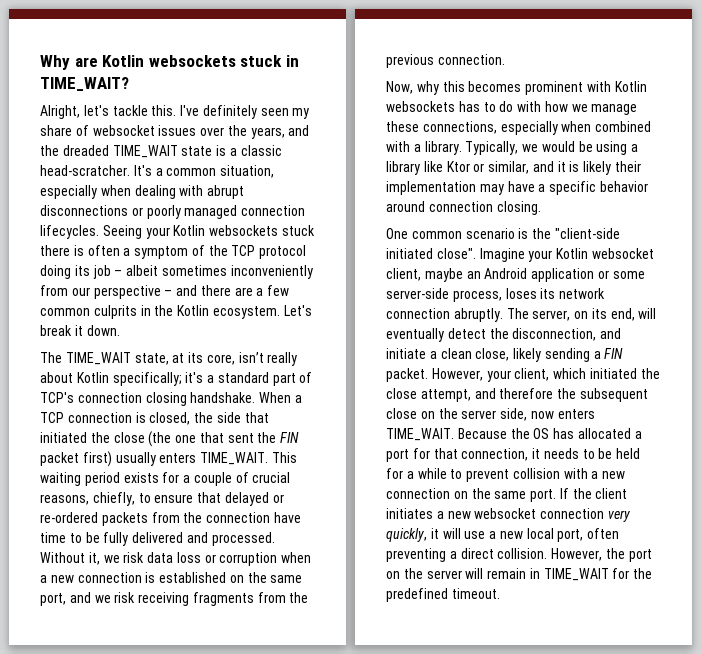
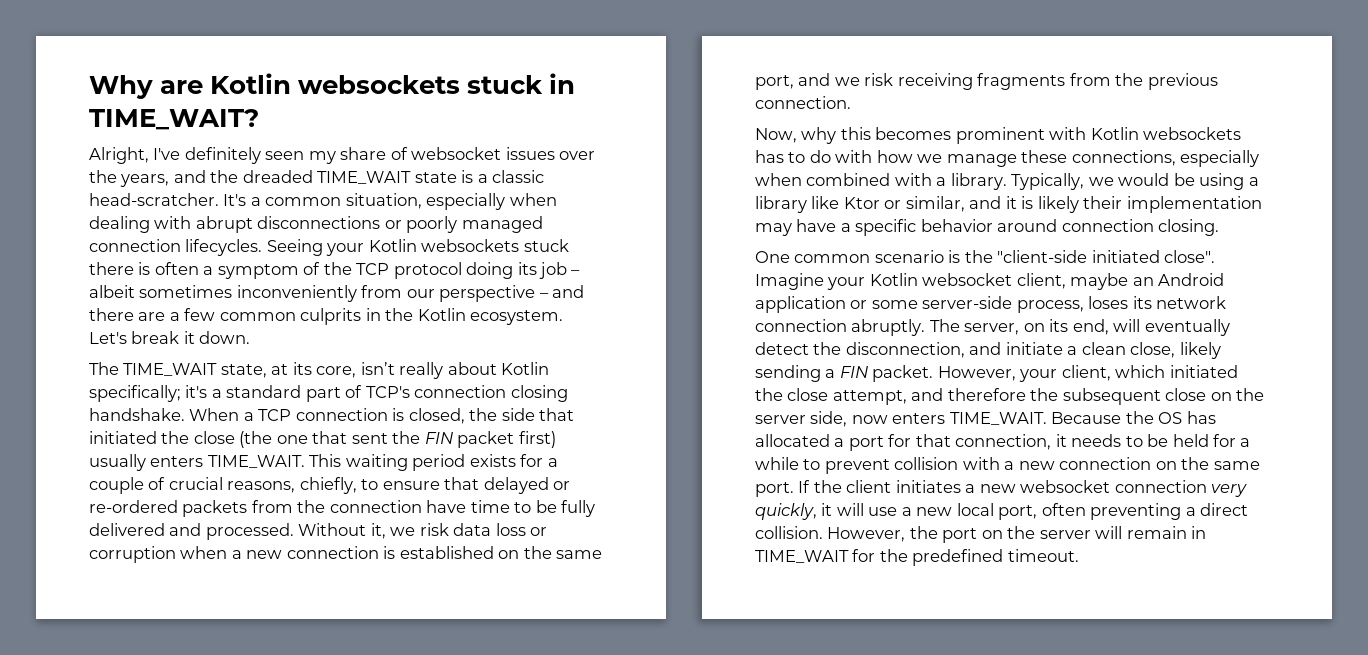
[83,105,177,116] let's tackle this. -> (149, 155) none

